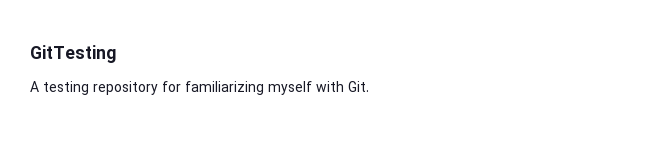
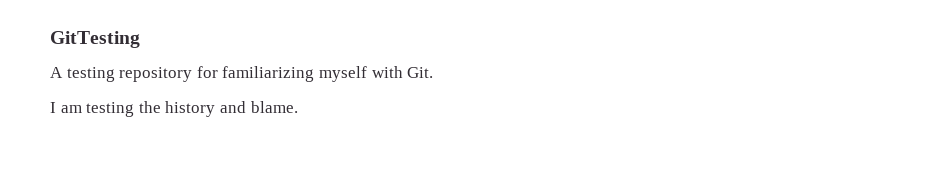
(369, 86) none -> [50,101,298,117] // I am testing the history and blame.

